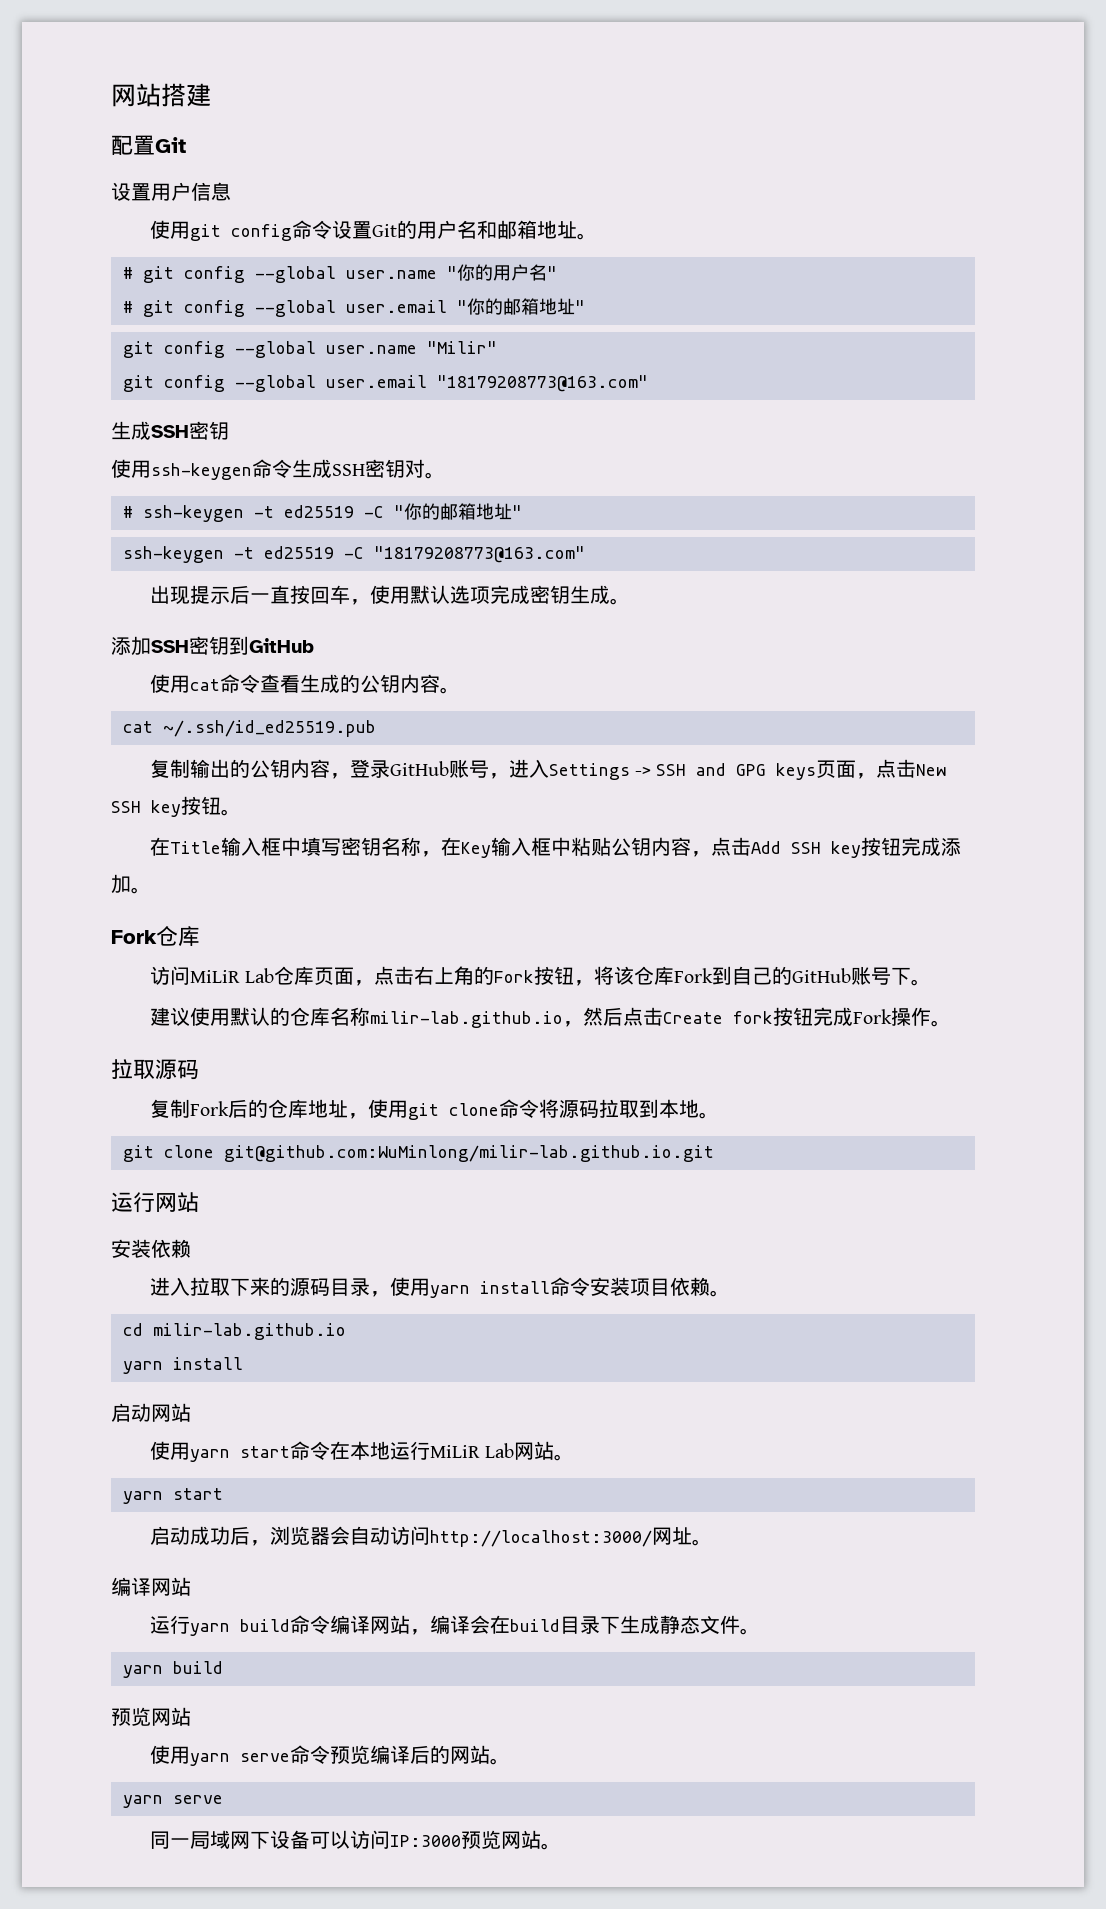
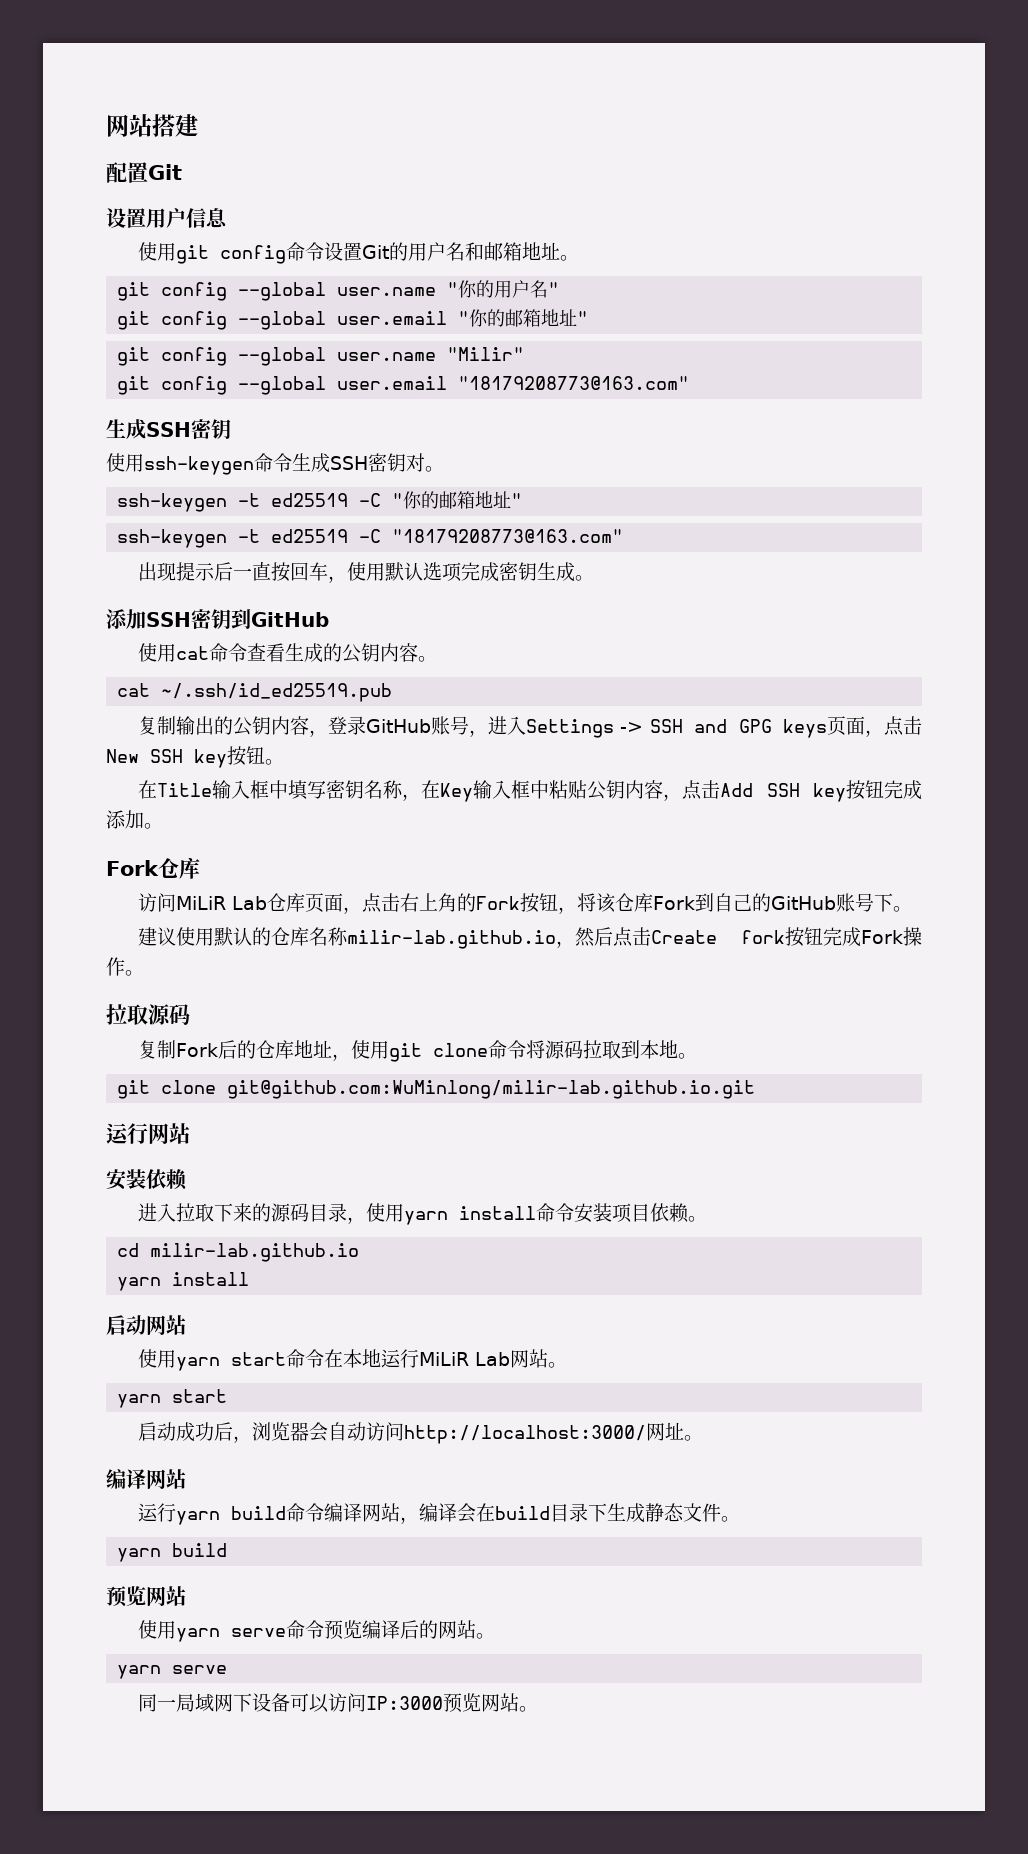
[123,267,133,279] # -> (580, 258) none
[123,301,133,313] # -> (560, 289) none
[123,506,133,518] # -> (444, 469) none

